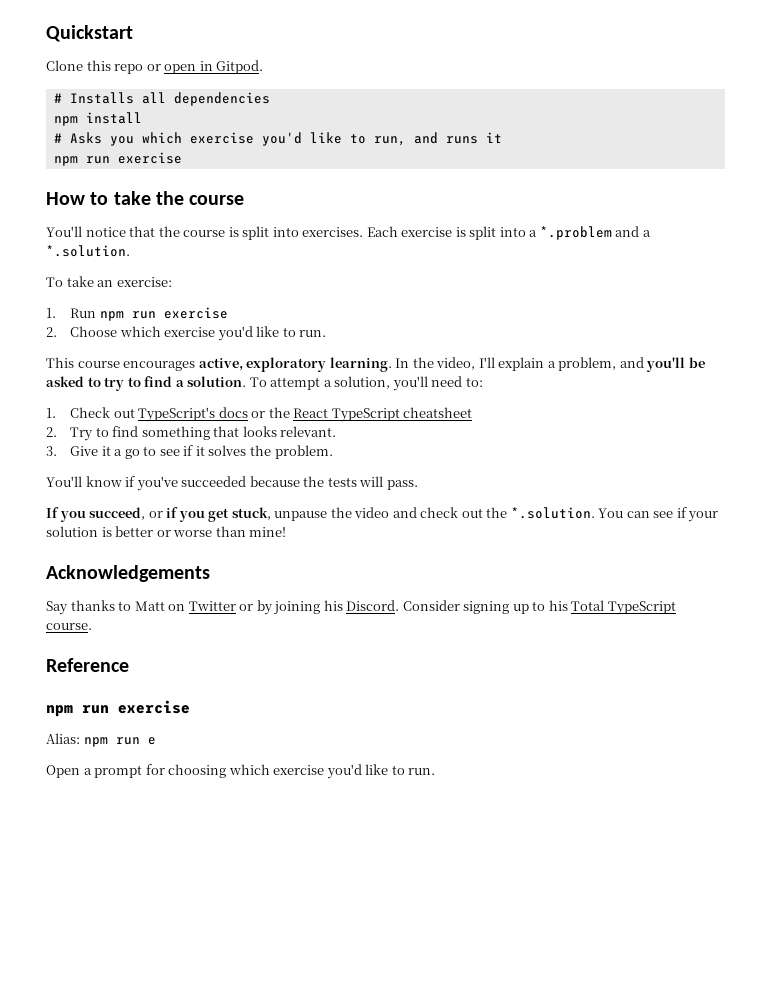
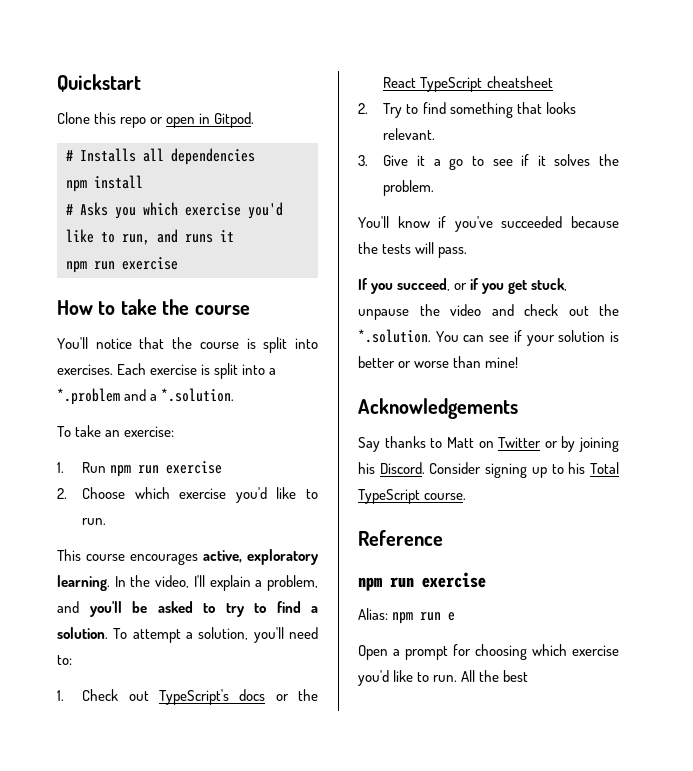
(436, 771) none -> [461,670,529,682] All the best

